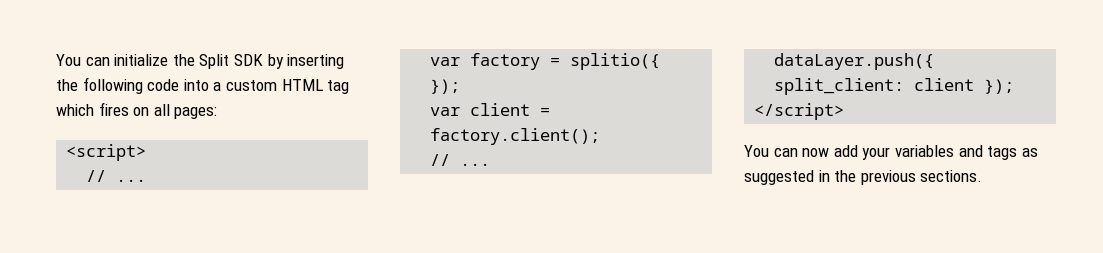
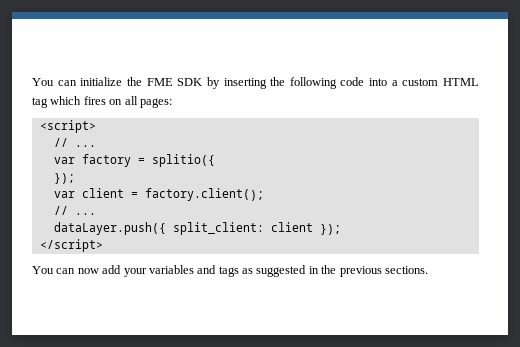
[199,54,230,69] Split -> [146,78,173,86] FME

